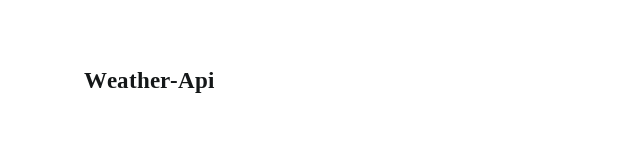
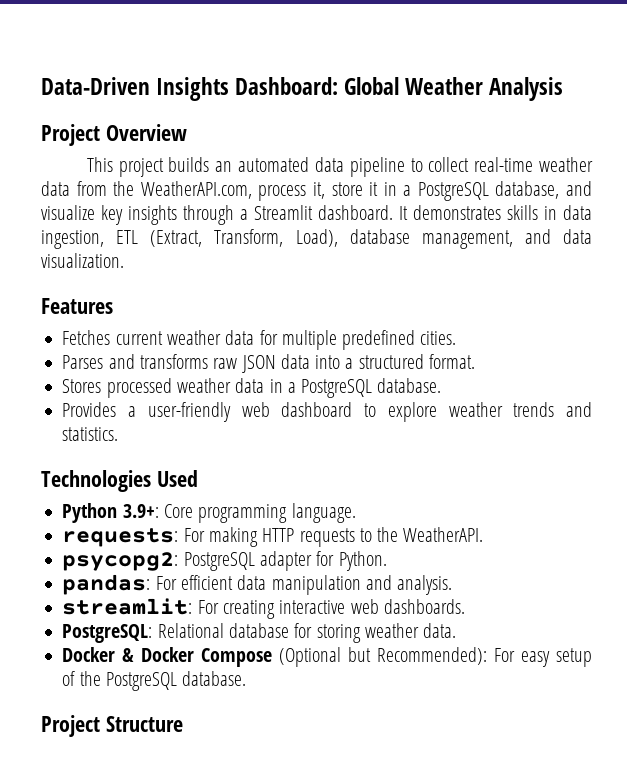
[84,72,215,93] Weather-Api -> [41,77,564,101] [41,124,187,146] [86,157,593,177] [41,181,592,201] [41,205,592,225] [41,229,592,249] [41,253,124,268] [41,298,113,314] [62,330,457,350] [62,354,475,373] [62,378,442,398] [62,402,592,422] [62,427,119,441] [41,470,198,492] [62,503,356,523] [62,527,484,547] [62,551,387,571] [62,574,453,595] [62,598,465,619] [62,623,457,643] [62,647,592,667] [62,671,247,691] [41,715,183,737] Data-Driven Insights Dashboard: Global Weather Analysis // Project Overview // This project builds an automated data pipeline to collect real-time weather data from the WeatherAPI.com, process it, store it in a PostgreSQL database, and visualize key insights through a Streamlit dashboard. It demonstrates skills in data ingestion, ETL (Extract, Transform, Load), database management, and data visualization. // Features // Fetches current weather data for multiple predefined cities. // Parses and transforms raw JSON data into a structured format. // Stores processed weather data in a PostgreSQL database. // Provides a user-friendly web dashboard to explore weather trends and statistics. // Technologies Used // Python 3.9+: Core programming language. // requests: For making HTTP requests to the WeatherAPI. // psycopg2: PostgreSQL adapter for Python. // pandas: For efficient data manipulation and analysis. // streamlit: For creating interactive web dashboards. // PostgreSQL: Relational database for storing weather data. // Docker & Docker Compose (Optional but Recommended): For easy setup of the PostgreSQL database. // Project Structure

